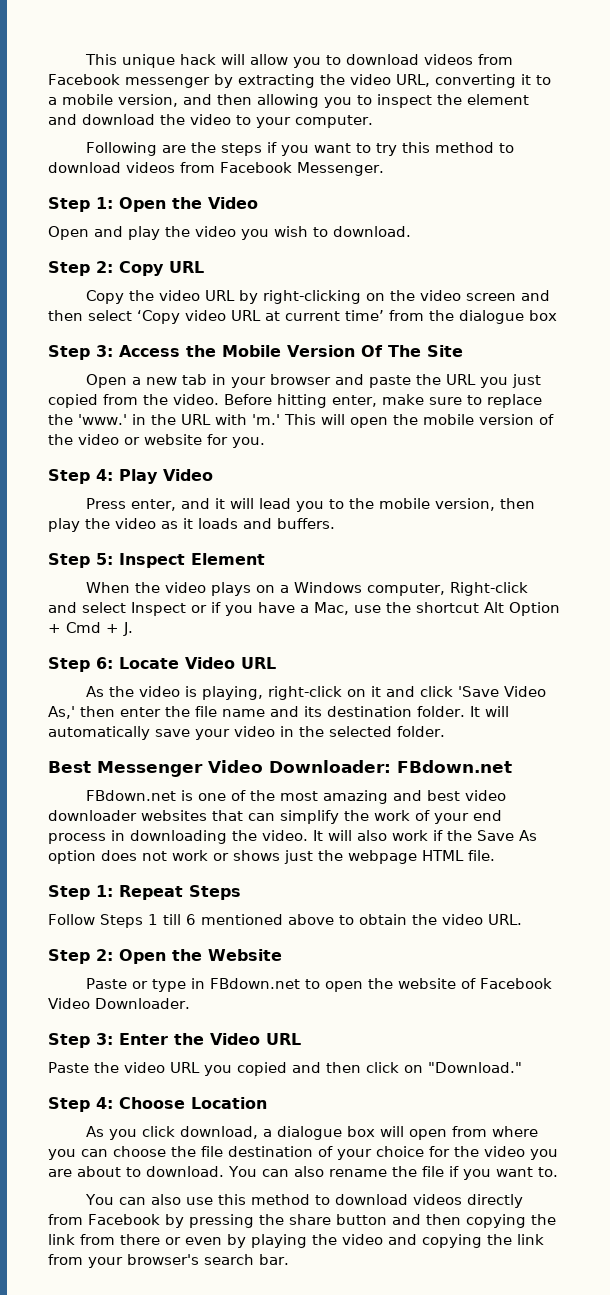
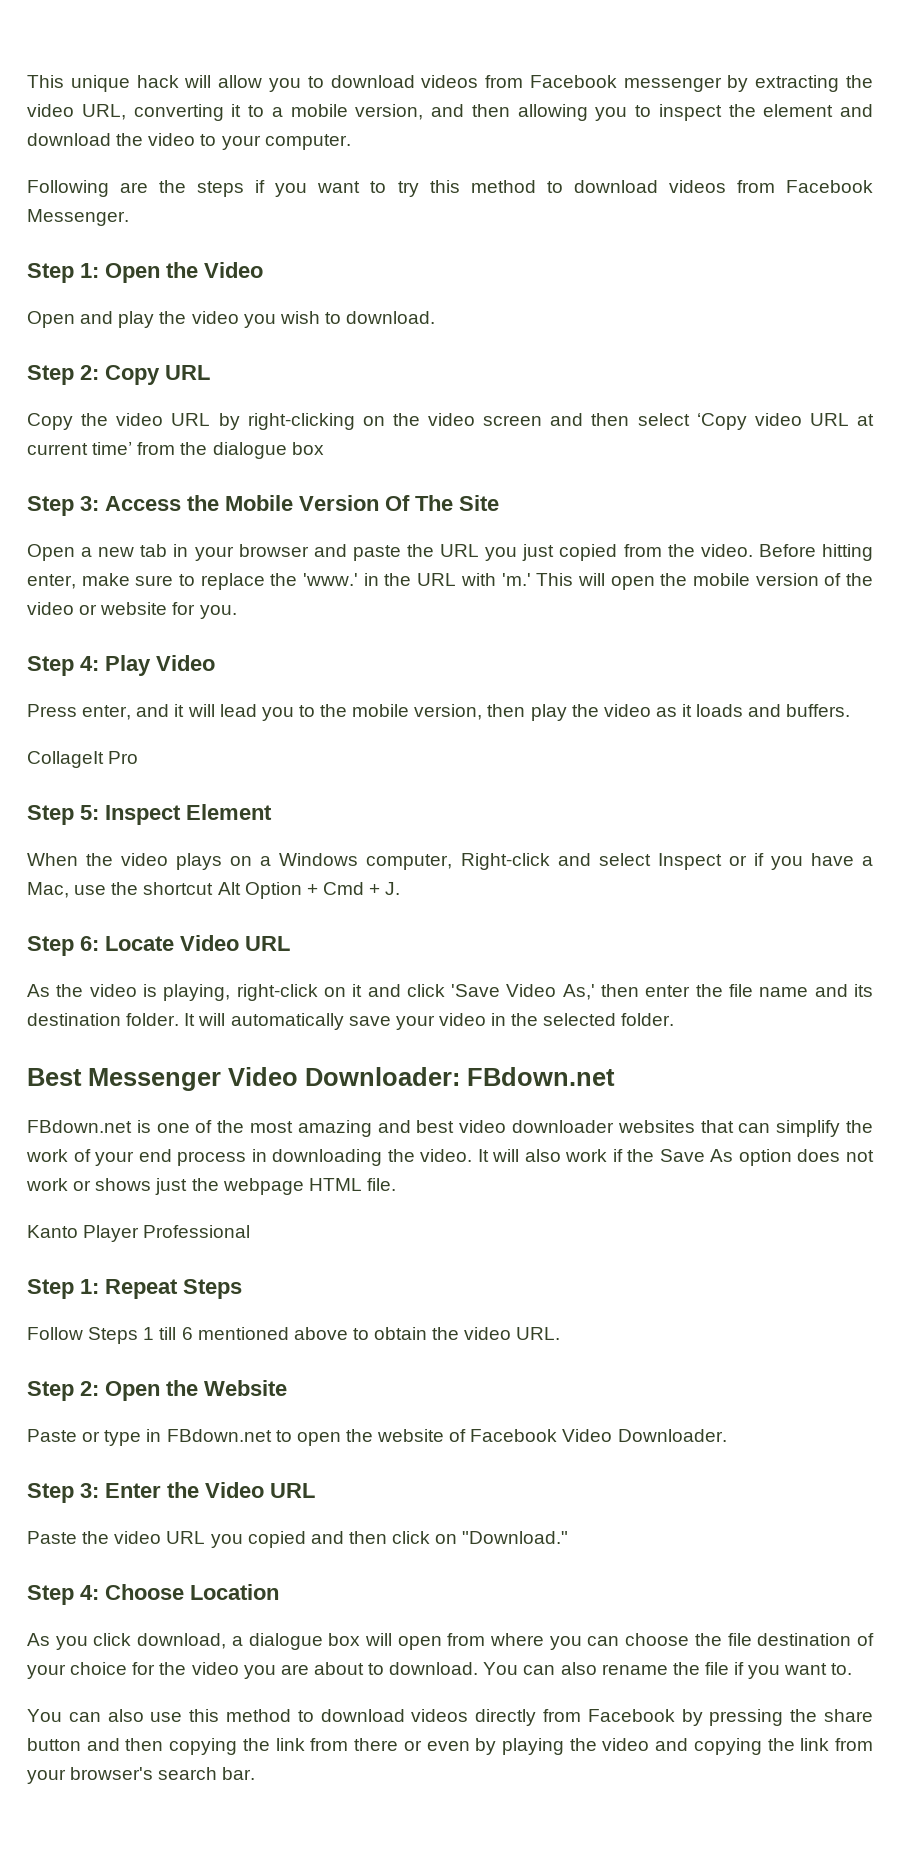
(335, 523) none -> [27,751,139,768] // CollageIt Pro
(495, 855) none -> [27,1225,251,1242] // Kanto Player Professional

